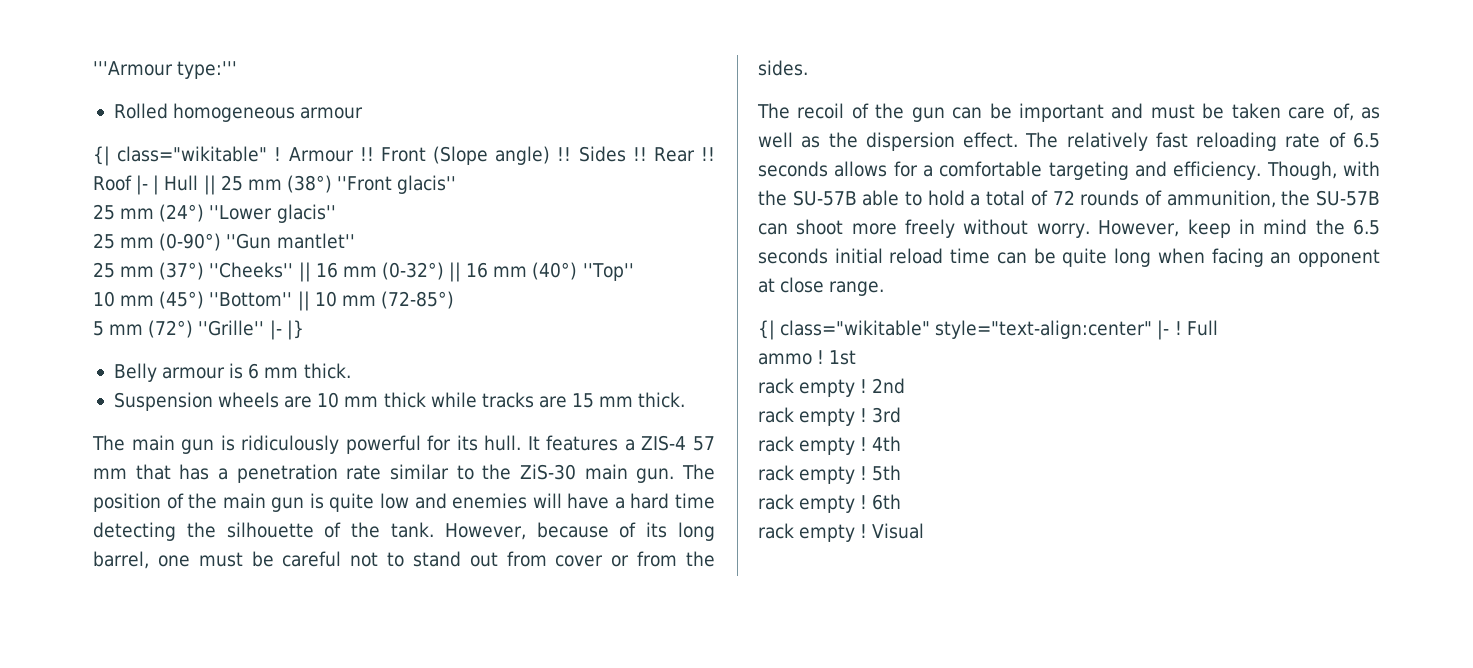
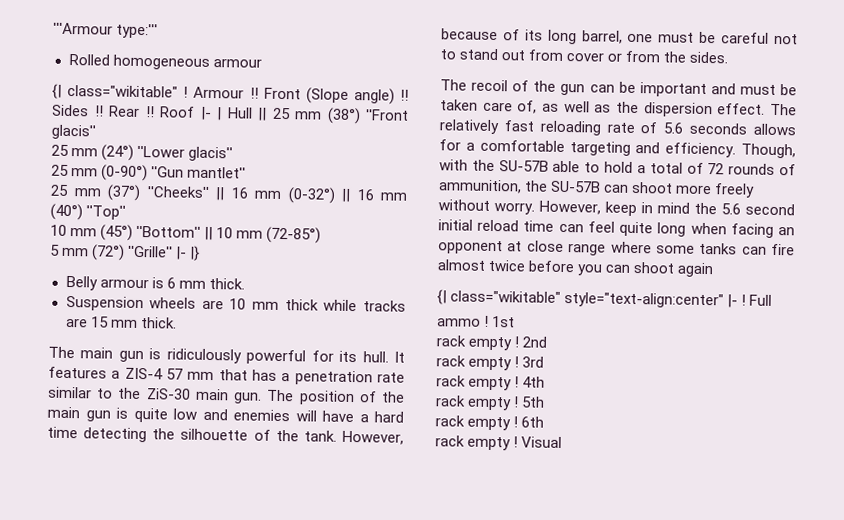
[1353,132,1380,148] 6.5 -> [663,122,684,134] 5.6
[1353,219,1380,235] [758,248,828,264] 6.5 seconds -> [721,203,795,216] 5.6 second
[1033,248,1056,264] be -> [587,221,615,233] feel
[829,281,885,296] range. -> [568,241,795,256] [437,259,714,278] range where some tanks can fire almost twice before you can shoot again

